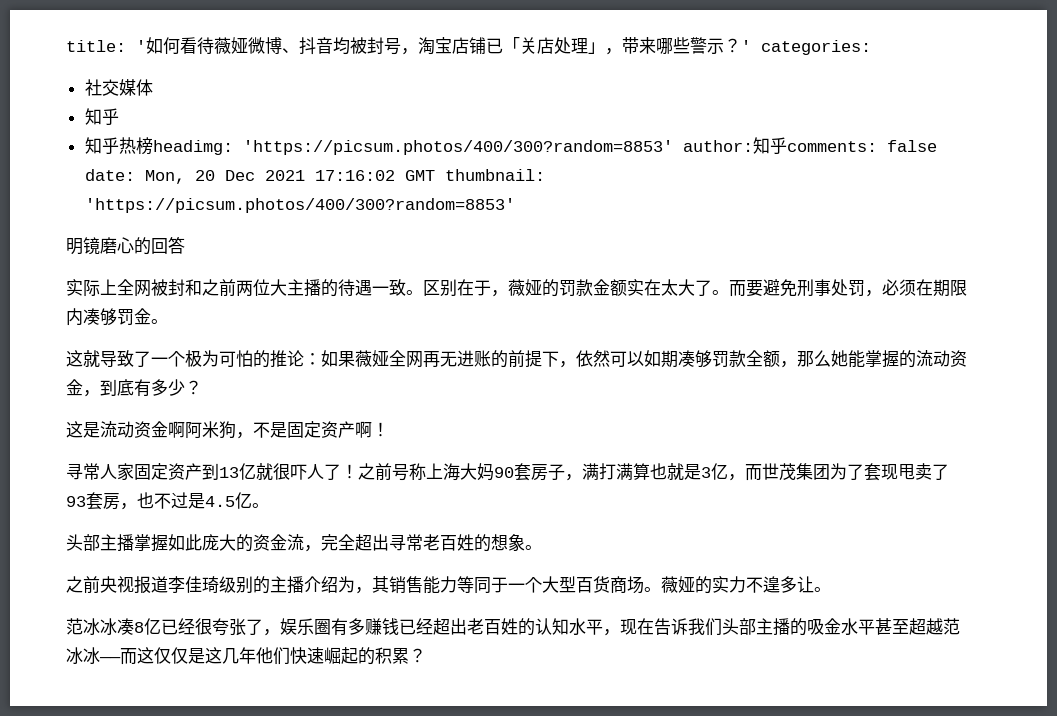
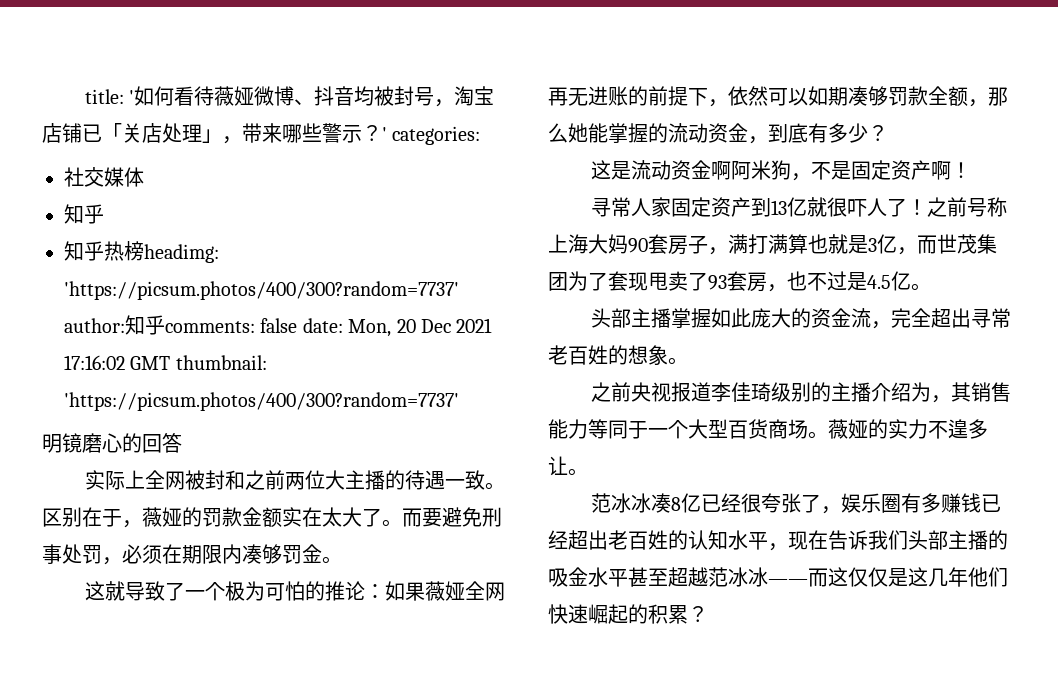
[242,140,673,155] 'https://picsum.photos/400/300?random=8853' -> [64,281,459,300] 'https://picsum.photos/400/300?random=7737'
[84,198,515,213] 'https://picsum.photos/400/300?random=8853' -> [64,392,459,411] 'https://picsum.photos/400/300?random=7737'

